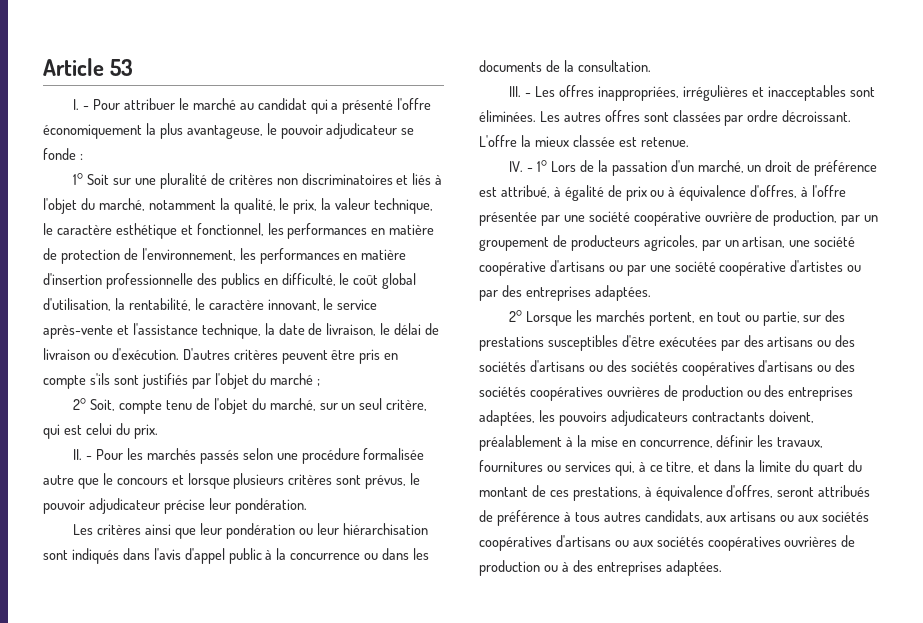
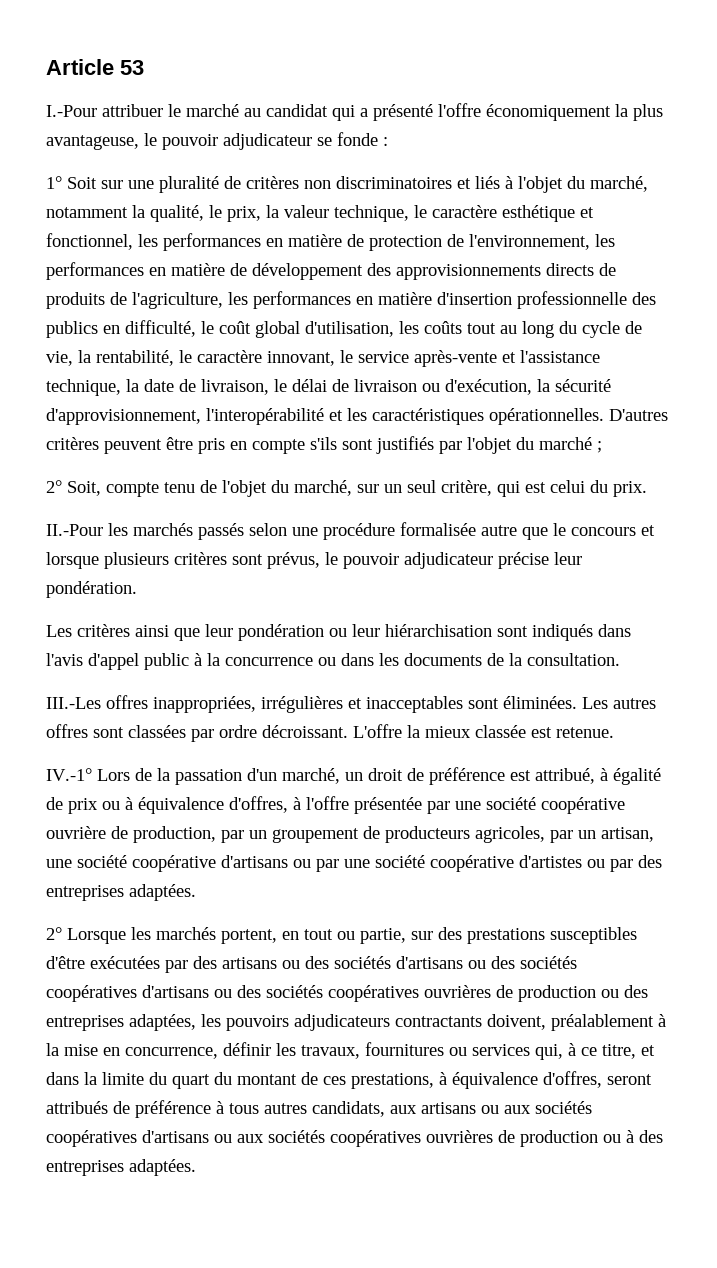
[73,99,121,110] I. - Pour -> [46,105,97,117] I.-Pour
(407, 254) none -> [230,263,616,280] [46,291,432,309] de développement des approvisionnements directs de produits de l'agriculture, les performances en matière
(111, 304) none -> [399,321,642,338] [46,351,73,366] les coûts tout au long du cycle de vie,
[111,348,179,360] d'exécution. -> [445,379,611,395] [46,408,604,425] d'exécution, la sécurité d'approvisionnement, l'interopérabilité et les caractéristiques opérationnelles.
[73,449,124,460] II. - Pour -> [46,524,103,536] II.-Pour
[509,86,556,97] III. - Les -> [46,697,101,709] III.-Les
[509,160,548,172] IV. - 1° -> [46,768,92,781] IV.-1°

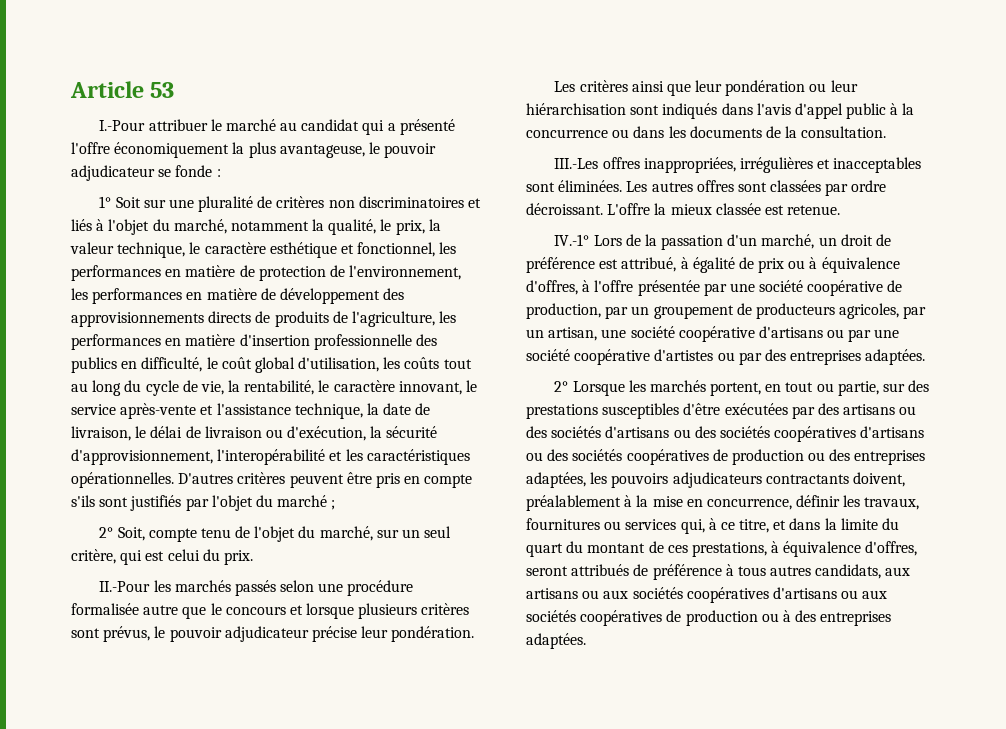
[46,826,106,839] ouvrière -> (884, 288) none
[424,985,491,998] ouvrières -> (709, 457) none
[426,1130,493,1143] ouvrières -> (663, 618) none

